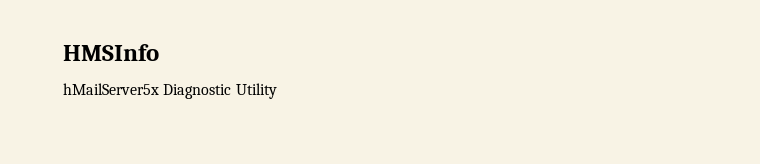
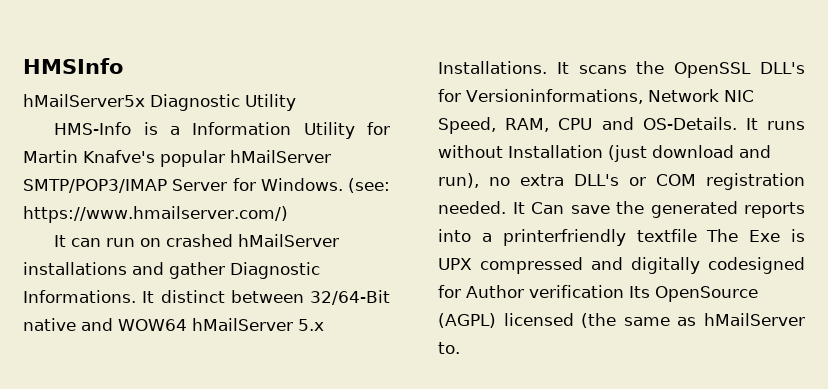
(277, 91) none -> [54,122,391,139] [23,150,331,167] [23,178,390,193] [23,206,288,223] [54,234,340,247] [23,262,320,279] [23,290,390,305] [23,318,324,331] [438,61,805,78] [438,89,754,104] [438,117,805,134] [438,145,771,162] [438,173,805,190] [438,201,805,218] [438,229,805,246] [438,257,805,274] [438,285,758,302] [438,313,805,328] [438,342,460,354] // HMS-Info is a Information Utility for Martin Knafve's popular hMailServer SMTP/POP3/IMAP Server for Windows. (see: https://www.hmailserver.com/) // It can run on crashed hMailServer installations and gather Diagnostic Informations. It distinct between 32/64-Bit native and WOW64 hMailServer 5.x Installations. It scans the OpenSSL DLL's for Versioninformations, Network NIC Speed, RAM, CPU and OS-Details. It runs without Installation (just download and run), no extra DLL's or COM registration needed. It Can save the generated reports into a printerfriendly textfile The Exe is UPX compressed and digitally codesigned for Author verification Its OpenSource (AGPL) licensed (the same as hMailServer to.

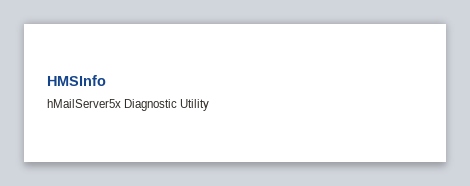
[54,122,391,139] [23,150,331,167] [23,178,390,193] [23,206,288,223] [54,234,340,247] [23,262,320,279] [23,290,390,305] [23,318,324,331] [438,61,805,78] [438,89,754,104] [438,117,805,134] [438,145,771,162] [438,173,805,190] [438,201,805,218] [438,229,805,246] [438,257,805,274] [438,285,758,302] [438,313,805,328] [438,342,460,354] // HMS-Info is a Information Utility for Martin Knafve's popular hMailServer SMTP/POP3/IMAP Server for Windows. (see: https://www.hmailserver.com/) // It can run on crashed hMailServer installations and gather Diagnostic Informations. It distinct between 32/64-Bit native and WOW64 hMailServer 5.x Installations. It scans the OpenSSL DLL's for Versioninformations, Network NIC Speed, RAM, CPU and OS-Details. It runs without Installation (just download and run), no extra DLL's or COM registration needed. It Can save the generated reports into a printerfriendly textfile The Exe is UPX compressed and digitally codesigned for Author verification Its OpenSource (AGPL) licensed (the same as hMailServer to. -> (210, 105) none

